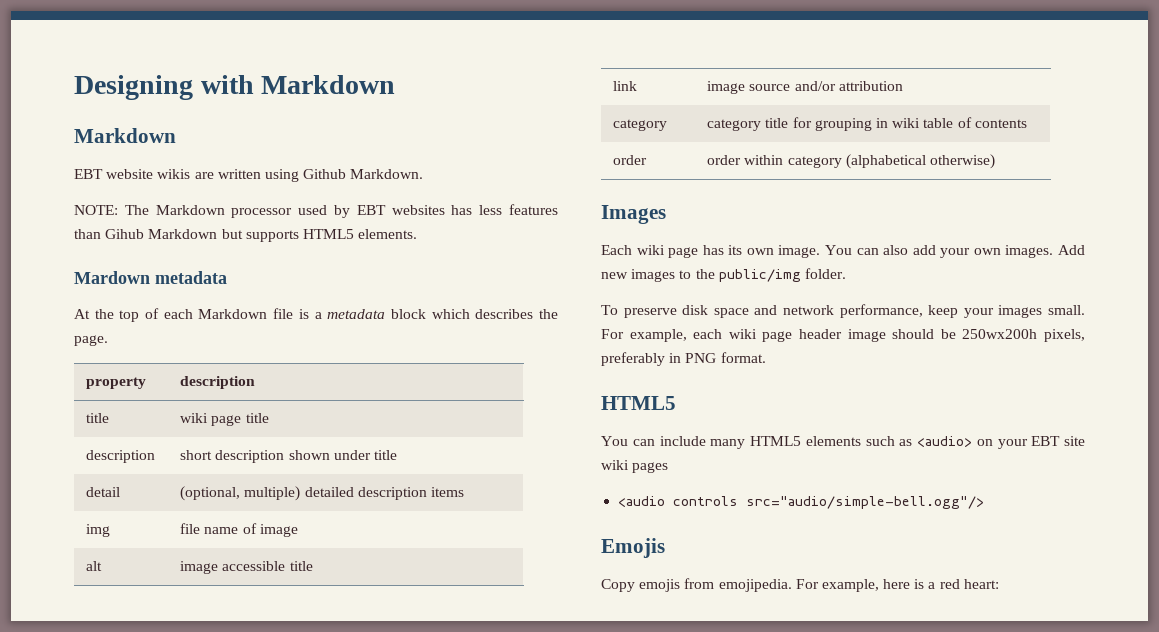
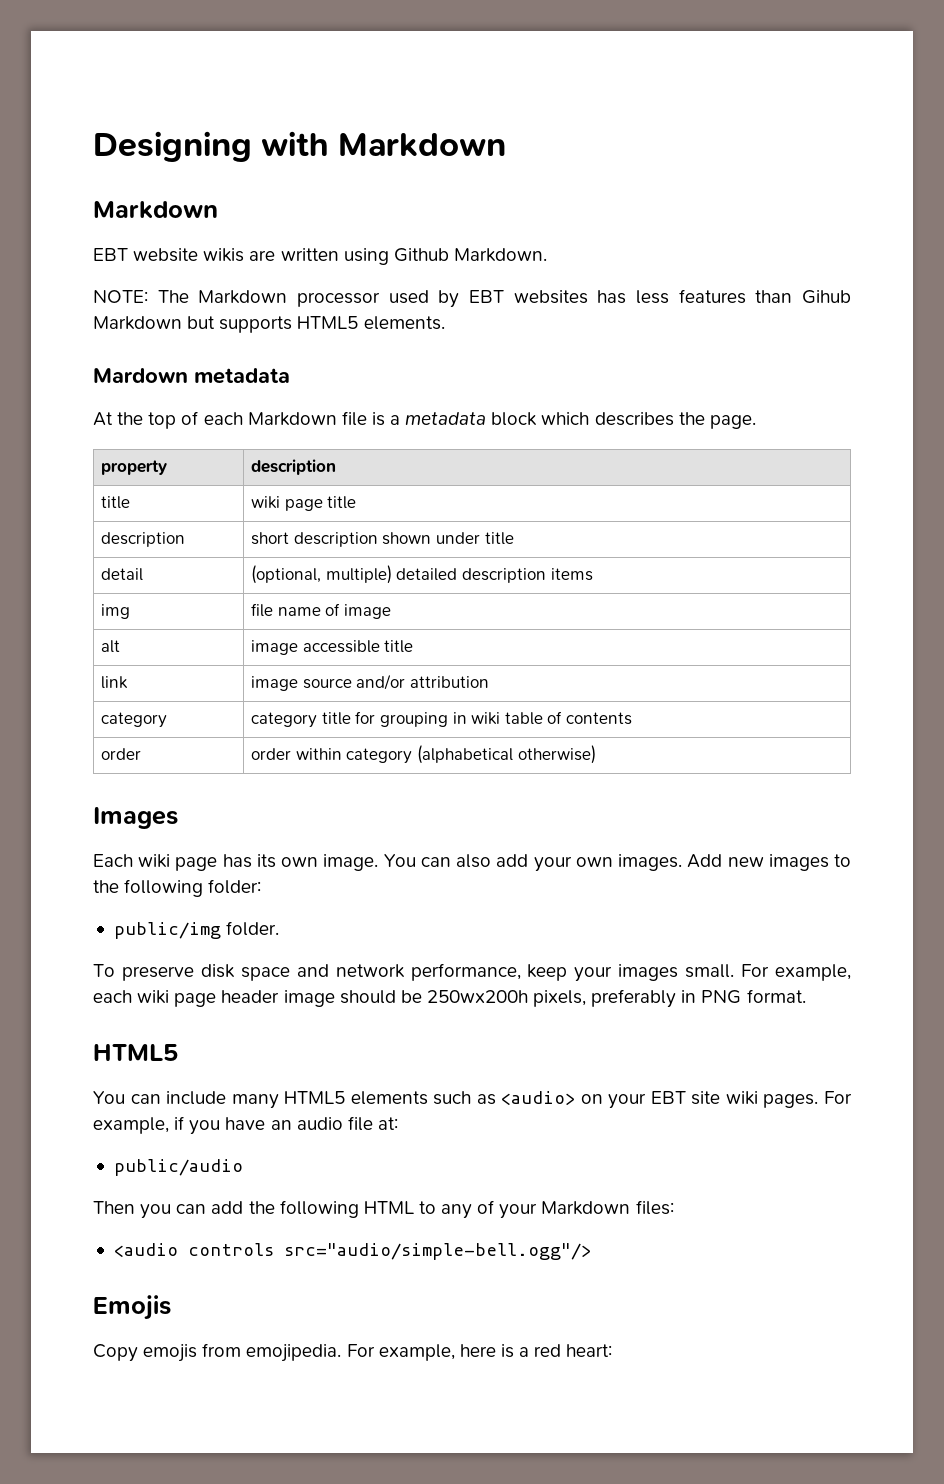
(715, 274) none -> [124,879,262,897] following folder: //
[632,462,669,473] pages -> [763,1091,852,1108] [93,1116,398,1135] [113,1159,243,1176] [93,1200,674,1219] pages. For example, if you have an audio file at: // public/audio // Then you can add the following HTML to any of your Markdown files:

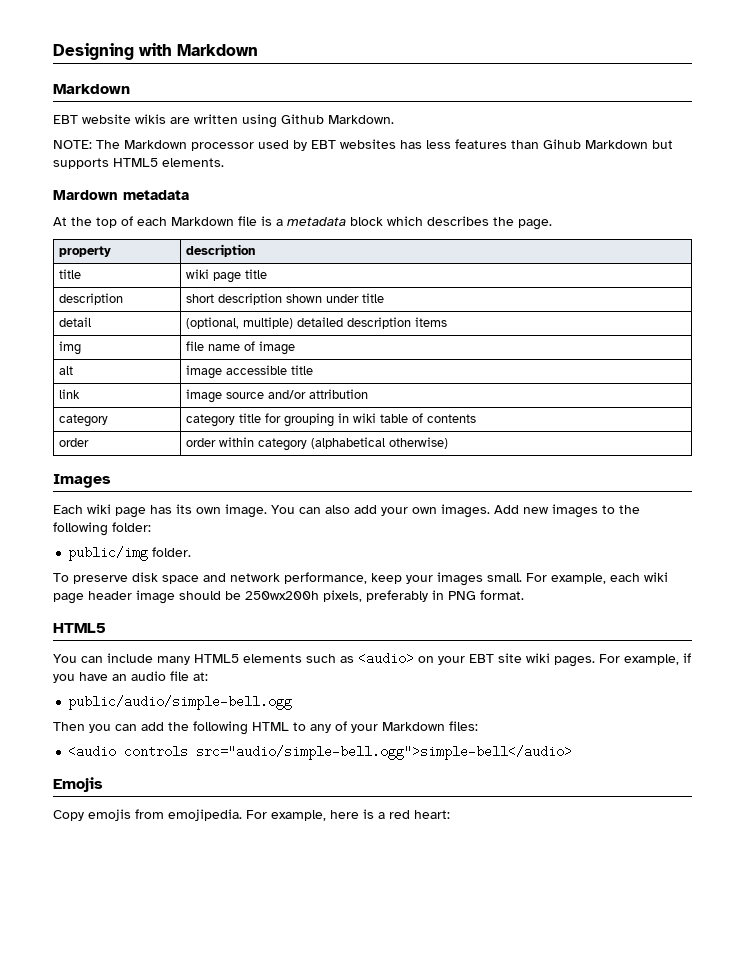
[113,1159,243,1176] public/audio -> [68,695,293,710] public/audio/simple-bell.ogg
[283,1243,591,1260] src="audio/simple-bell.ogg"/> -> [196,745,573,760] src="audio/simple-bell.ogg">simple-bell</audio>

